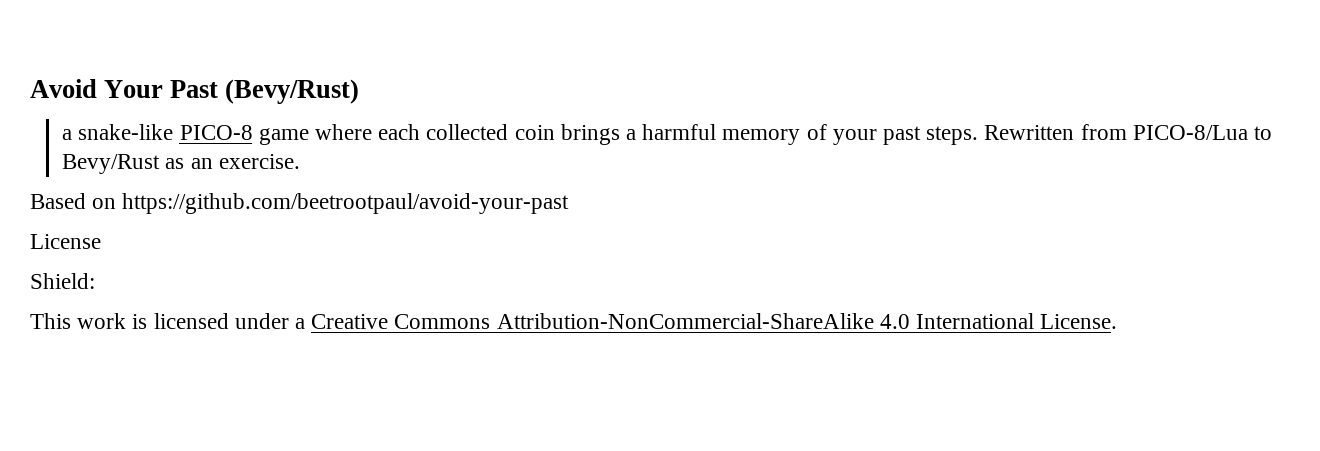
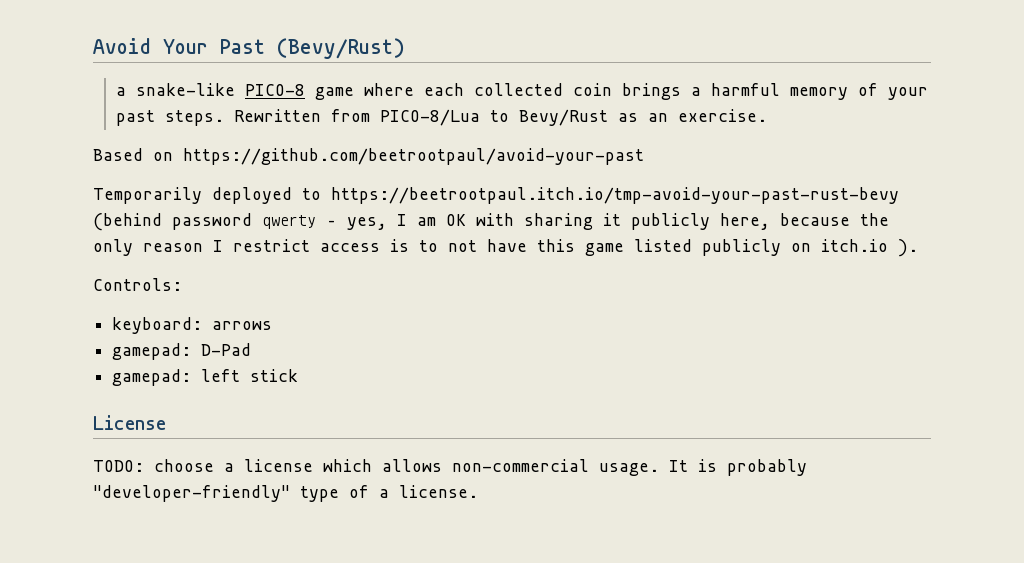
[30,234,101,249] [30,273,95,289] [30,313,1118,329] License // Shield: // This work is licensed under a Creative Commons Attribution-NonCommercial-ShareAlike 4.0 International License. -> [93,187,899,204] [93,213,889,231] [93,239,918,257] [93,278,182,291] [112,317,273,334] [112,343,252,360] [112,369,299,386] [93,415,166,430] [93,459,807,476] [93,485,478,502] Temporarily deployed to https://beetrootpaul.itch.io/tmp-avoid-your-past-rust-bevy (behind password qwerty – yes, I am OK with sharing it publicly here, because the only reason I restrict access is to not have this game listed publicly on itch.io ). // Controls: // keyboard: arrows // gamepad: D-Pad // gamepad: left stick // License // TODO: choose a license which allows non-commercial usage. It is probably "developer-friendly" type of a license.

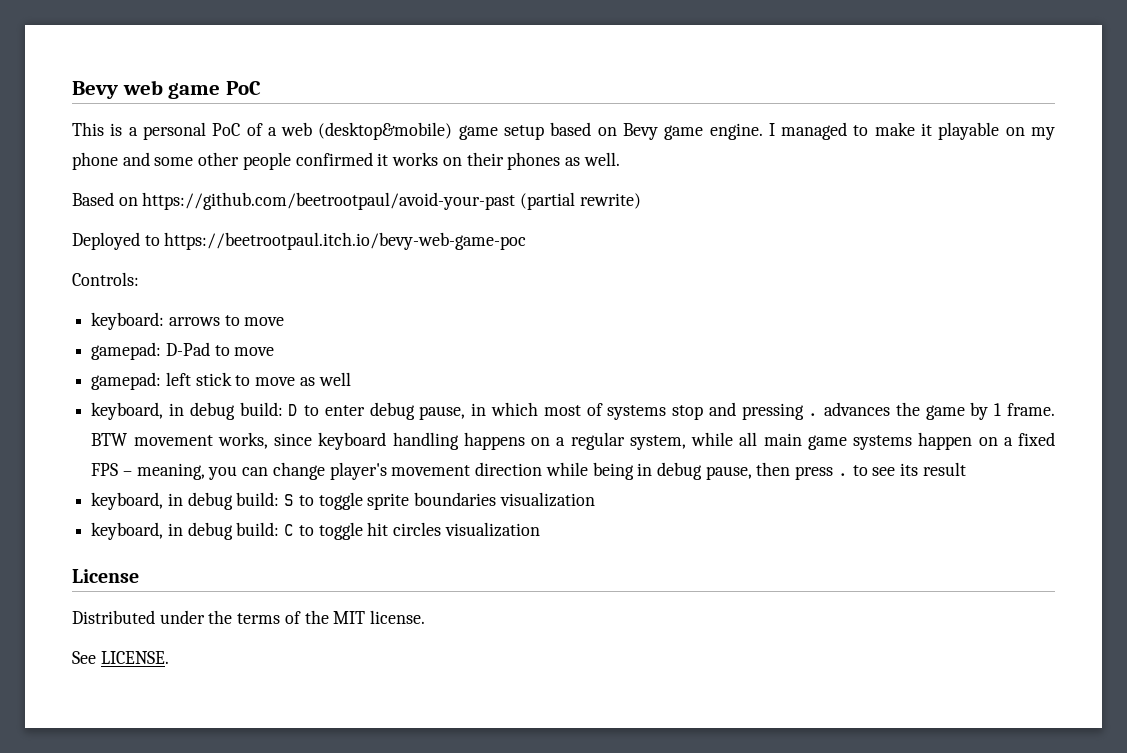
[93,38,405,59] [115,83,928,100] [115,109,767,126] [93,148,644,165] [93,187,899,204] [93,213,889,231] [93,239,918,257] Avoid Your Past (Bevy/Rust) // a snake-like PICO-8 game where each collected coin brings a harmful memory of your past steps. Rewritten from PICO-8/Lua to Bevy/Rust as an exercise. // Based on https://github.com/beetrootpaul/avoid-your-past // Temporarily deployed to https://beetrootpaul.itch.io/tmp-avoid-your-past-rust-bevy (behind password qwerty – yes, I am OK with sharing it publicly here, because the only reason I restrict access is to not have this game listed publicly on itch.io ). -> [72,80,261,99] [72,122,1056,140] [72,152,620,170] [72,192,641,210] [72,232,527,250] Bevy web game PoC // This is a personal PoC of a web (desktop&mobile) game setup based on Bevy game engine. I managed to make it playable on my phone and some other people confirmed it works on their phones as well. // Based on https://github.com/beetrootpaul/avoid-your-past (partial rewrite) // Deployed to https://beetrootpaul.itch.io/bevy-web-game-poc
(273, 325) none -> [224,315,285,326] to move
(252, 349) none -> [214,345,275,356] to move
[93,415,166,430] [93,459,807,476] [93,485,389,502] // License // TODO: choose a license which allows non-commercial usage. It is probably "developer-friendly" type of a -> [235,372,351,386] [91,402,1055,420] [91,432,1055,450] [91,462,966,480] [91,492,595,510] [91,522,540,540] [72,569,139,583] [72,610,366,624] to move as well // keyboard, in debug build: D to enter debug pause, in which most of systems stop and pressing . advances the game by 1 frame. BTW movement works, since keyboard handling happens on a regular system, while all main game systems happen on a fixed FPS – meaning, you can change player's movement direction while being in debug pause, then press . to see its result // keyboard, in debug build: S to toggle sprite boundaries visualization // keyboard, in debug build: C to toggle hit circles visualization // License // Distributed under the terms of the MIT
(478, 491) none -> [72,651,169,664] // See LICENSE.

